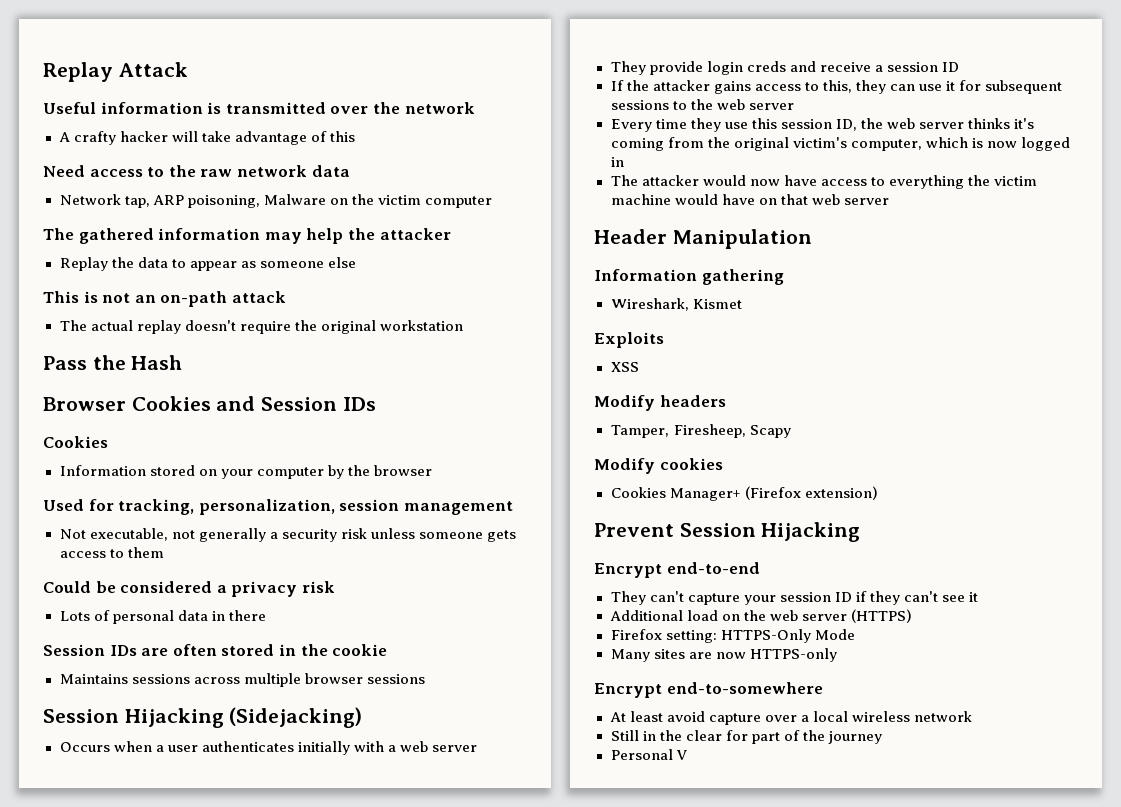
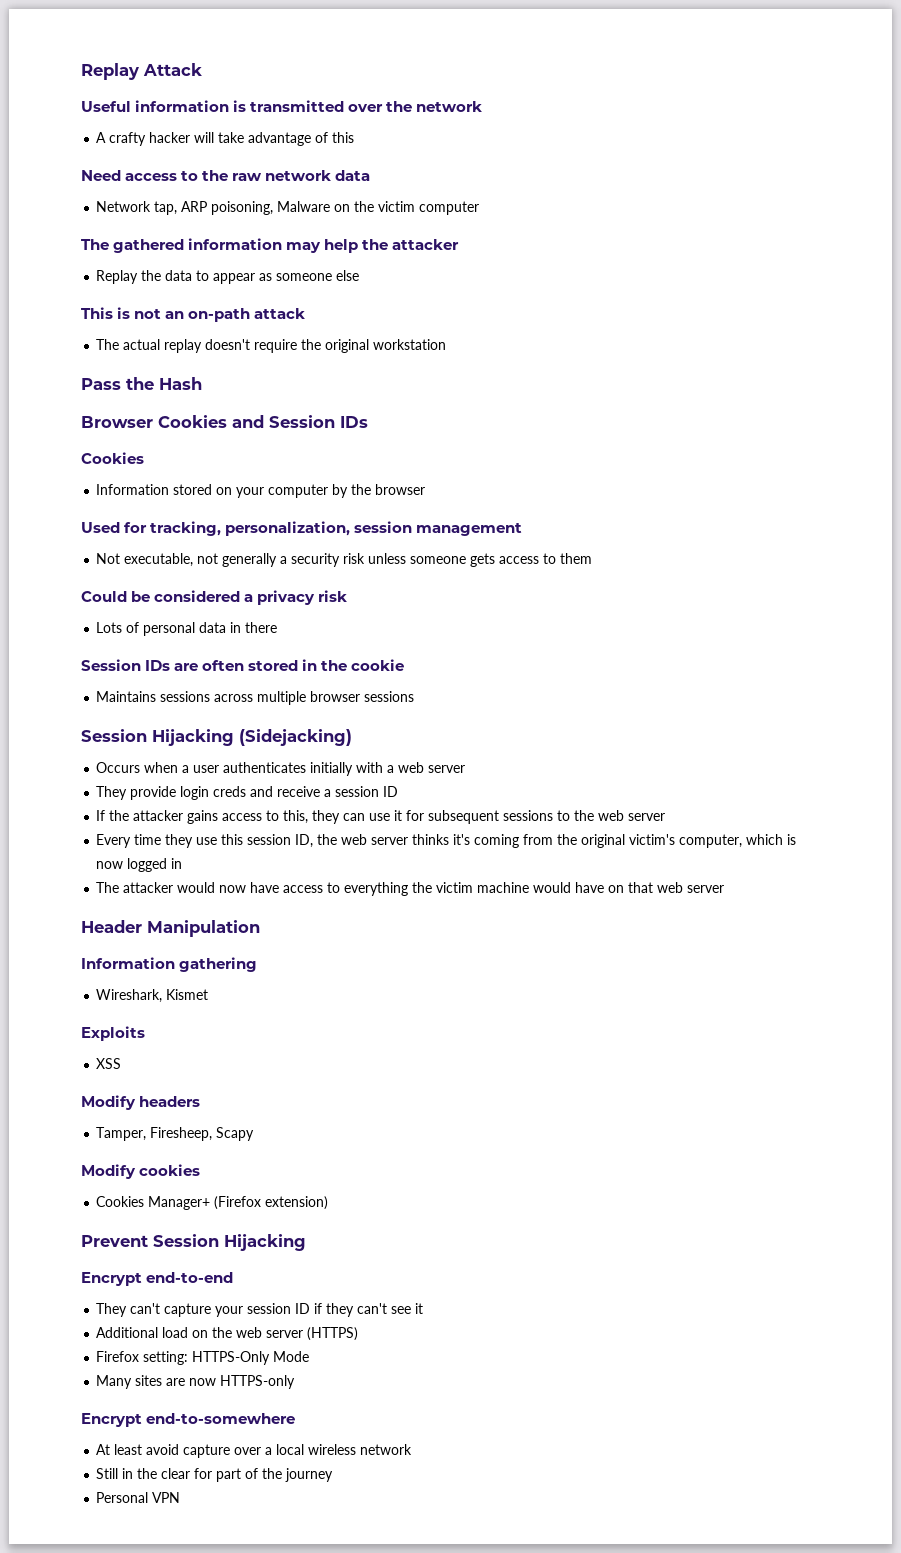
[675,750,687,760] V -> [152,1492,181,1503] VPN

